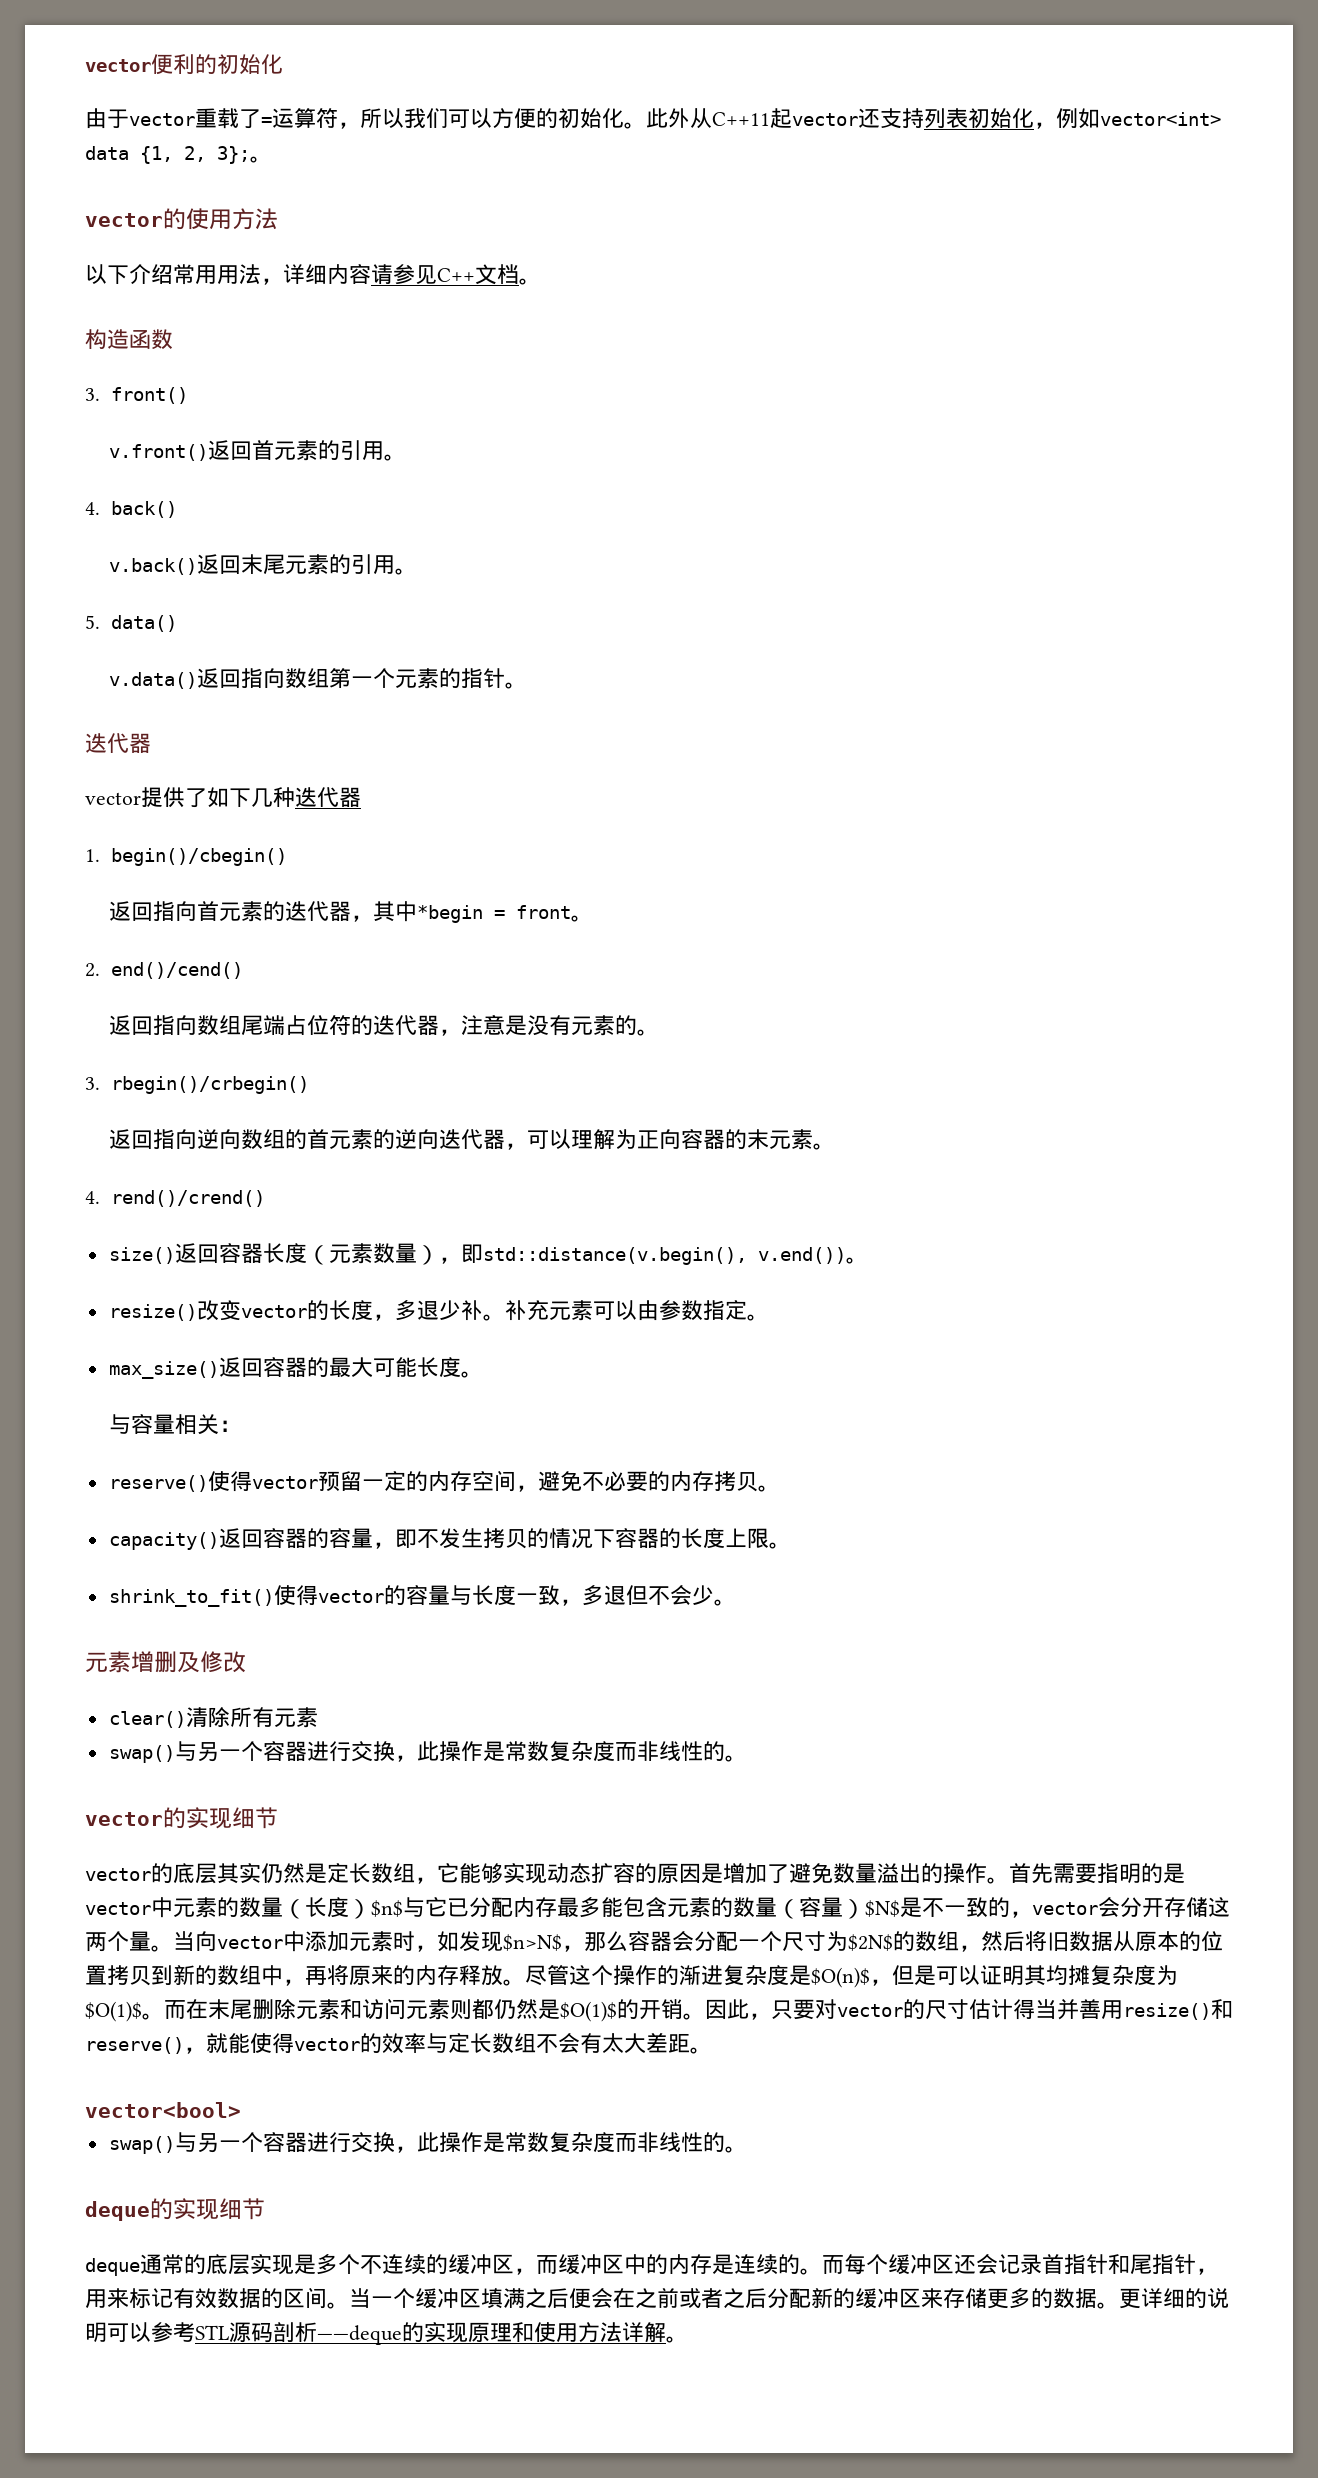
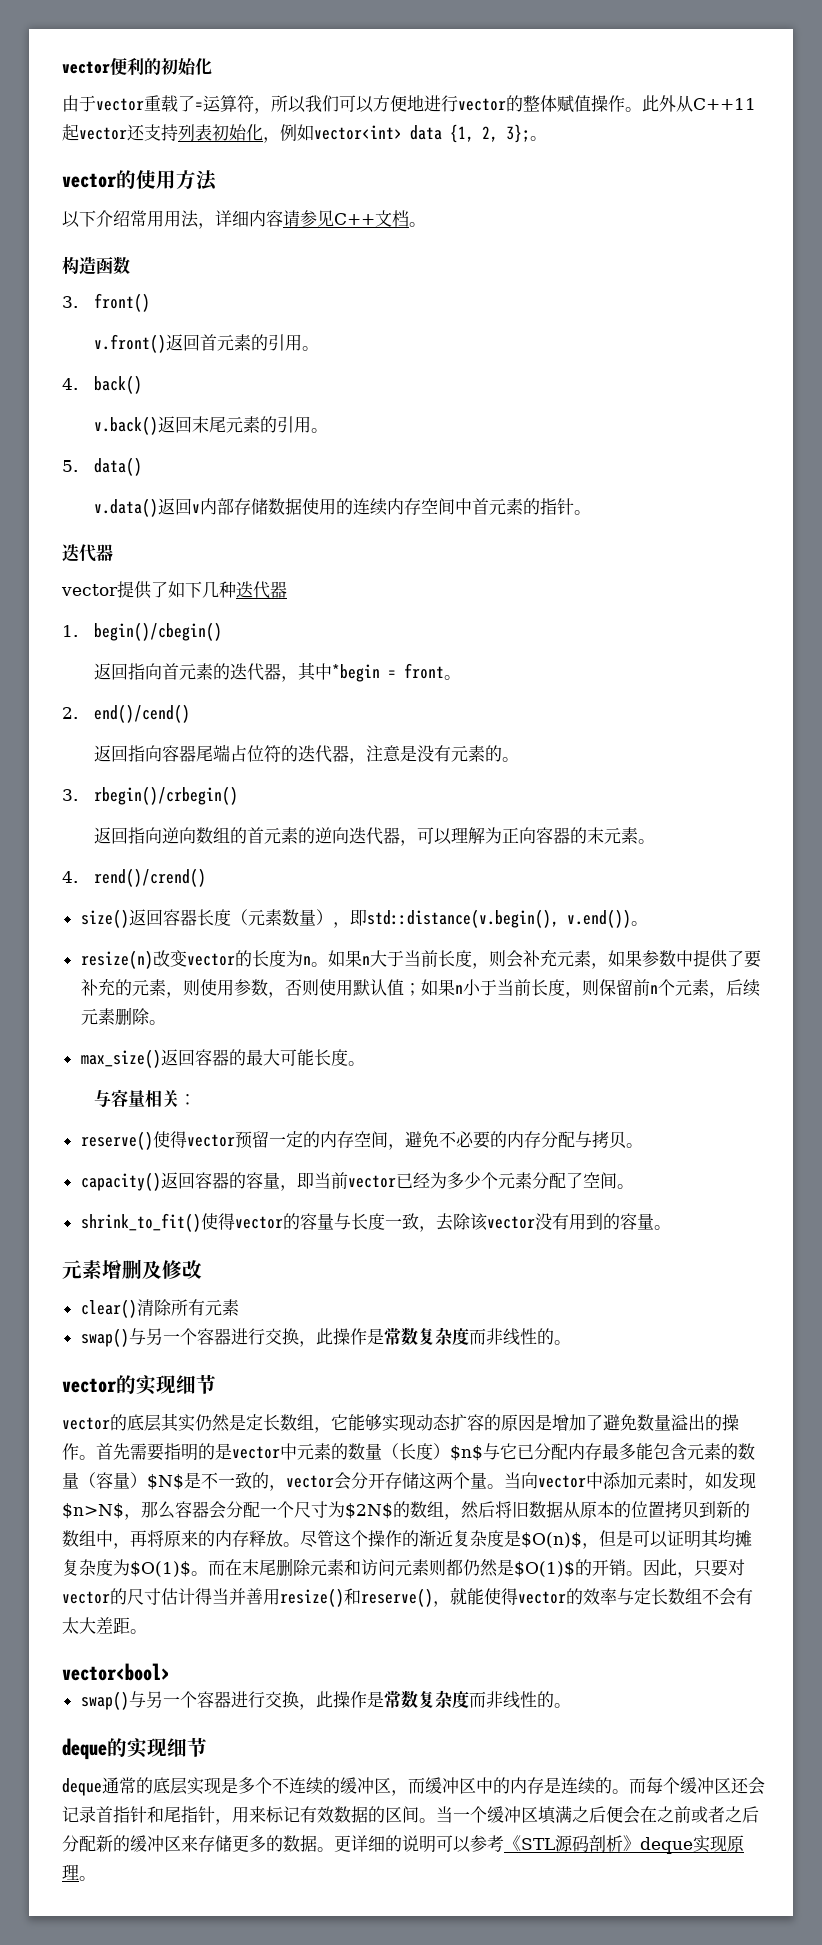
[536,108,624,129] 的初始化 -> [407,95,625,113] 地进行vector的整体赋值操作
[240,668,395,689] 指向数组第一个 -> [192,498,490,516] v内部存储数据使用的连续内存空间中首
[196,1015,241,1036] 数组 -> [162,745,197,762] 容器
[108,1304,197,1321] resize() -> [80,950,153,969] resize(n)
[372,1300,747,1321] ，多退少补。补充元素可以由参数指定 -> [285,949,761,969] [80,978,760,998] [80,1007,150,1025] 为n。如果n大于当前长度，则会补充元素，如果参数中提供了要补充的元素，则使用参数，否则使用默认值；如果n小于当前长度，则保留前n个元素，后续元素删除
(714, 1481) none -> [540,1131,592,1148] 分配与
[416,1528,769,1549] 不发生拷贝的情况下容器的长度上限 -> [313,1172,617,1189] 当前vector已经为多少个元素分配了空间
[581,1585,714,1606] 多退但不会少 -> [435,1213,654,1231] 去除该vector没有用到的容量
[701,1965,723,1985] 进 -> [436,1530,453,1547] 近
(195, 2332) none -> [504,1835,521,1851] 《
[317,2322,424,2345] ——deque的 -> [623,1835,693,1854] 》deque
[512,2322,666,2343] 和使用方法详解 -> (79, 1872) none

